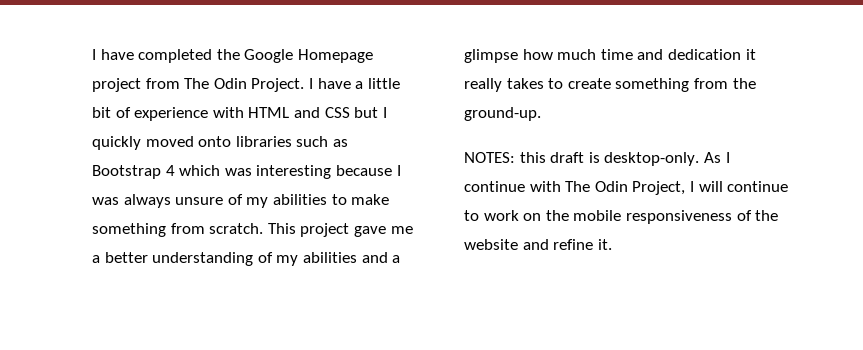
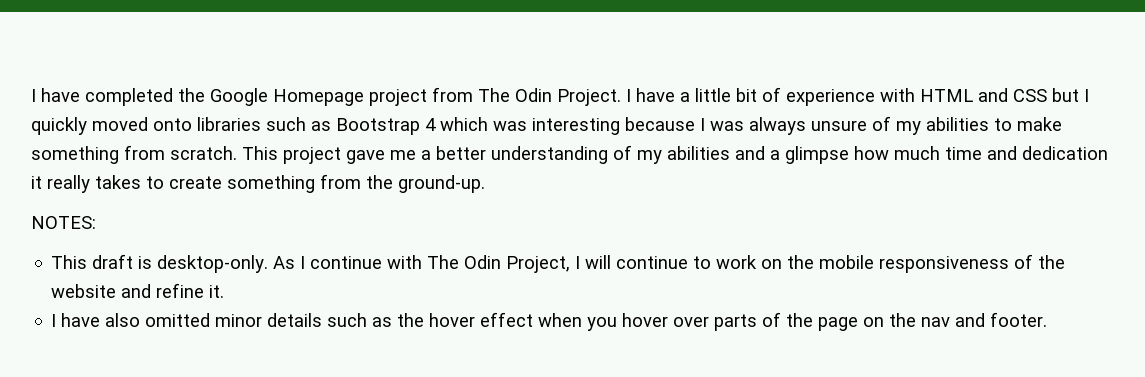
[519,152,546,163] this -> [51,255,88,269] // This
(612, 244) none -> [51,312,1048,331] // I have also omitted minor details such as the hover effect when you hover over parts of the page on the nav and footer.

